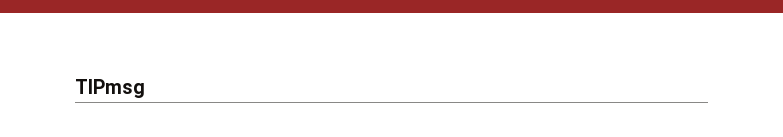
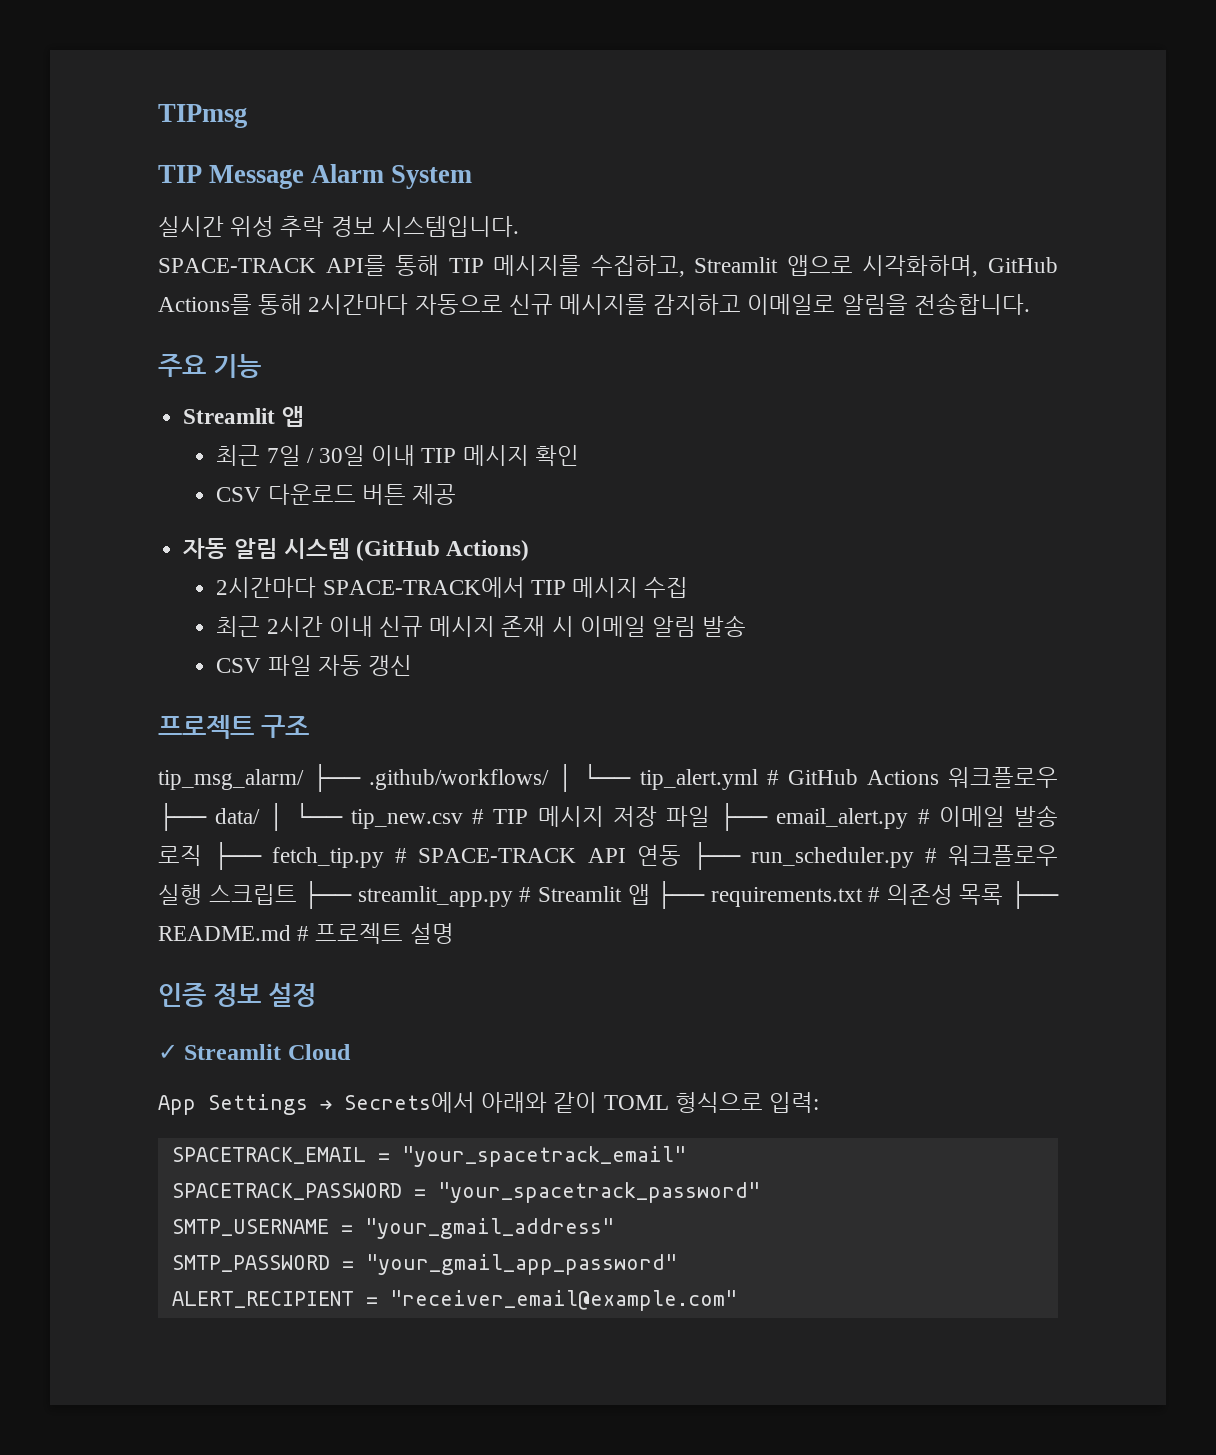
(145, 88) none -> [158,164,473,189] [158,216,519,237] [158,255,1058,277] [158,293,1030,315] [158,354,261,378] [183,406,304,427] [216,445,579,466] [216,484,457,505] [183,538,530,561] [216,577,689,598] [216,615,747,637] [216,655,413,676] [158,715,309,739] [158,764,1058,792] [158,803,1058,831] [158,842,1058,870] [158,881,1059,909] [158,923,454,944] [158,983,316,1007] [158,1044,351,1060] [158,1092,820,1115] [171,1146,686,1167] [171,1182,760,1203] [171,1218,614,1239] [171,1254,677,1275] [171,1290,737,1311] // TIP Message Alarm System // 실시간 위성 추락 경보 시스템입니다. // SPACE-TRACK API를 통해 TIP 메시지를 수집하고, Streamlit 앱으로 시각화하며, GitHub Actions를 통해 2시간마다 자동으로 신규 메시지를 감지하고 이메일로 알림을 전송합니다. // 주요 기능 // Streamlit 앱 // 최근 7일 / 30일 이내 TIP 메시지 확인 // CSV 다운로드 버튼 제공 // 자동 알림 시스템 (GitHub Actions) // 2시간마다 SPACE-TRACK에서 TIP 메시지 수집 // 최근 2시간 이내 신규 메시지 존재 시 이메일 알림 발송 // CSV 파일 자동 갱신 // 프로젝트 구조 // tip_msg_alarm/ ├── .github/workflows/ │ └── tip_alert.yml # GitHub Actions 워크플로우 ├── data/ │ └── tip_new.csv # TIP 메시지 저장 파일 ├── email_alert.py # 이메일 발송 로직 ├── fetch_tip.py # SPACE-TRACK API 연동 ├── run_scheduler.py # 워크플로우 실행 스크립트 ├── streamlit_app.py # Streamlit 앱 ├── requirements.txt # 의존성 목록 ├── README.md # 프로젝트 설명 // 인증 정보 설정 // ✓ Streamlit Cloud // App Settings → Secrets에서 아래와 같이 TOML 형식으로 입력: // SPACETRACK_EMAIL = "your_spacetrack_email" // SPACETRACK_PASSWORD = "your_spacetrack_password" // SMTP_USERNAME = "your_gmail_address" // SMTP_PASSWORD = "your_gmail_app_password" // ALERT_RECIPIENT = "receiver_email@example.com"

